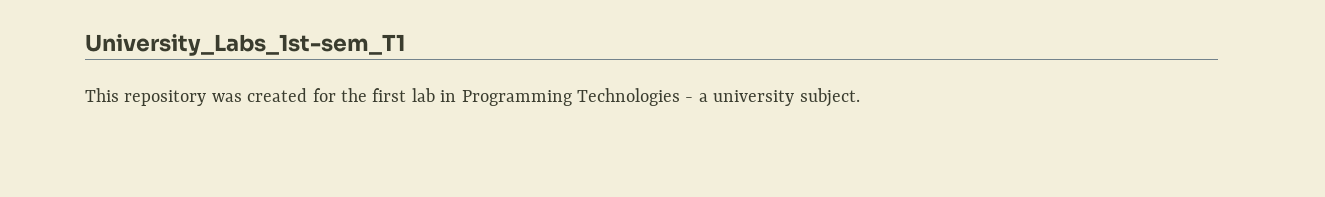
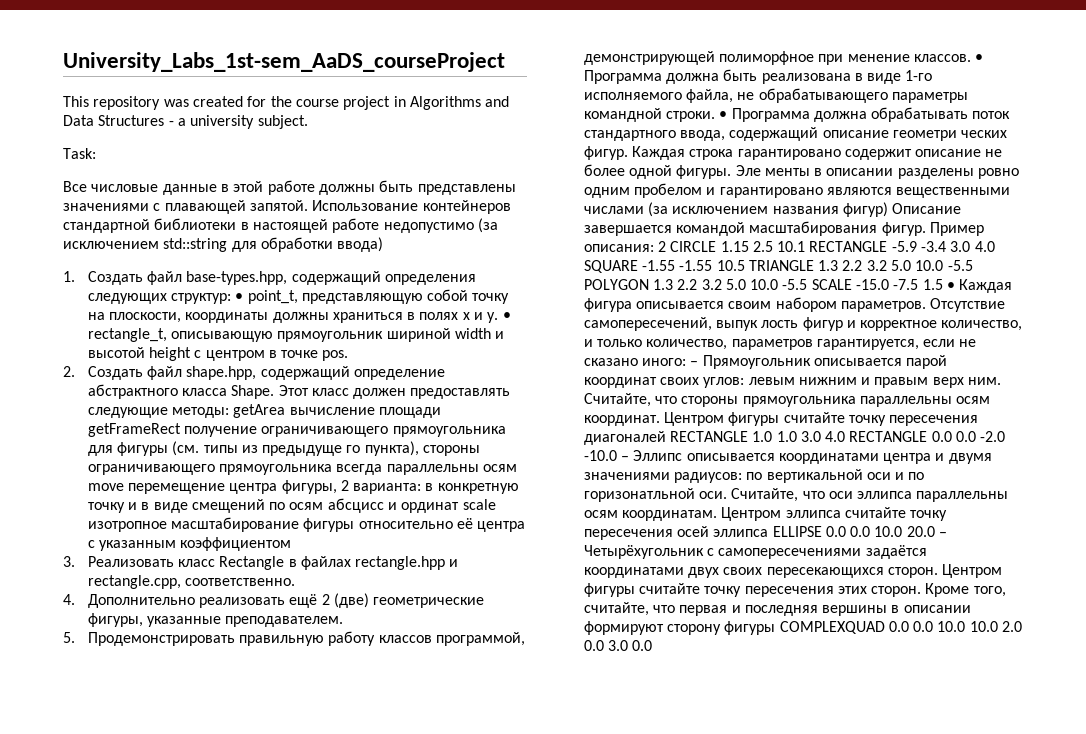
[85,34,405,56] University_Labs_1st-sem_T1 -> [63,52,505,72] University_Labs_1st-sem_AaDS_courseProject
[372,88,860,107] first lab in Programming Technologies - a university subject. -> [295,96,510,110] [63,115,308,129] [63,148,96,159] [63,180,516,195] [63,200,511,214] [63,218,498,233] [63,237,384,252] [63,271,476,285] [87,289,510,304] [87,312,511,323] [87,328,505,342] [87,347,349,361] [63,366,445,380] [87,384,511,399] [87,404,441,418] [87,423,506,437] [87,441,481,456] [87,464,517,475] [87,480,519,494] [87,498,496,513] [87,517,526,532] [87,537,292,551] [63,556,459,570] [87,575,295,589] [63,593,485,608] [87,613,344,627] [63,631,525,646] [583,51,984,65] [583,69,933,84] [583,88,968,103] [583,107,1011,122] [583,127,1008,141] [583,146,1003,160] [583,164,1020,179] [583,183,1011,198] [583,202,962,217] [583,221,984,236] [583,241,995,252] [583,260,973,273] [583,279,1013,293] [583,297,1006,312] [583,317,1023,331] [583,339,977,350] [583,355,948,369] [583,377,1002,388] [583,393,991,407] [583,412,979,426] [583,431,1006,445] [583,450,992,464] [583,469,925,483] [583,488,1009,502] [583,507,948,521] [583,526,948,540] [583,545,927,559] [583,564,1003,578] [583,583,1006,597] [583,602,971,616] [583,621,1023,635] [583,640,653,651] course project in Algorithms and Data Structures - a university subject. // Task: // Все числовые данные в этой работе должны быть представлены значениями с плавающей запятой. Использование контейнеров стандартной библиотеки в настоящей работе недопустимо (за исключением std::string для обработки ввода) // 1. Создать файл base-types.hpp, содержащий определения следующих структур: • point_t, представляющую собой точку на плоскости, координаты должны храниться в полях x и y. • rectangle_t, описывающую прямоугольник шириной width и высотой height с центром в точке pos. // 2. Создать файл shape.hpp, содержащий определение абстрактного класса Shape. Этот класс должен предоставлять следующие методы: getArea вычисление площади getFrameRect получение ограничивающего прямоугольника для фигуры (см. типы из предыдуще го пункта), стороны ограничивающего прямоугольника всегда параллельны осям move перемещение центра фигуры, 2 варианта: в конкретную точку и в виде смещений по осям абсцисс и ординат scale изотропное масштабирование фигуры относительно её центра с указанным коэффициентом // 3. Реализовать класс Rectangle в файлах rectangle.hpp и rectangle.cpp, соответственно. // 4. Дополнительно реализовать ещё 2 (две) геометрические фигуры, указанные преподавателем. // 5. Продемонстрировать правильную работу классов программой, демонстрирующей полиморфное при менение классов. • Программа должна быть реализована в виде 1-го исполняемого файла, не обрабатывающего параметры командной строки. • Программа должна обрабатывать поток стандартного ввода, содержащий описание геометри ческих фигур. Каждая строка гарантировано содержит описание не более одной фигуры. Эле менты в описании разделены ровно одним пробелом и гарантировано являются вещественными числами (за исключением названия фигур) Описание завершается командой масштабирования фигур. Пример описания: 2 CIRCLE 1.15 2.5 10.1 RECTANGLE -5.9 -3.4 3.0 4.0 SQUARE -1.55 -1.55 10.5 TRIANGLE 1.3 2.2 3.2 5.0 10.0 -5.5 POLYGON 1.3 2.2 3.2 5.0 10.0 -5.5 SCALE -15.0 -7.5 1.5 • Каждая фигура описывается своим набором параметров. Отсутствие самопересечений, выпук лость фигур и корректное количество, и только количество, параметров гарантируется, если не сказано иного: – Прямоугольник описывается парой координат своих углов: левым нижним и правым верх ним. Считайте, что стороны прямоугольника параллельны осям координат. Центром фигуры считайте точку пересечения диагоналей RECTANGLE 1.0 1.0 3.0 4.0 RECTANGLE 0.0 0.0 -2.0 -10.0 – Эллипс описывается координатами центра и двумя значениями радиусов: по вертикальной оси и по горизонатльной оси. Считайте, что оси эллипса параллельны осям координатам. Центром эллипса считайте точку пересечения осей эллипса ELLIPSE 0.0 0.0 10.0 20.0 – Четырёхугольник с самопересечениями задаётся координатами двух своих пересекающихся сторон. Центром фигуры считайте точку пересечения этих сторон. Кроме того, считайте, что первая и последняя вершины в описании формируют сторону фигуры COMPLEXQUAD 0.0 0.0 10.0 10.0 2.0 0.0 3.0 0.0

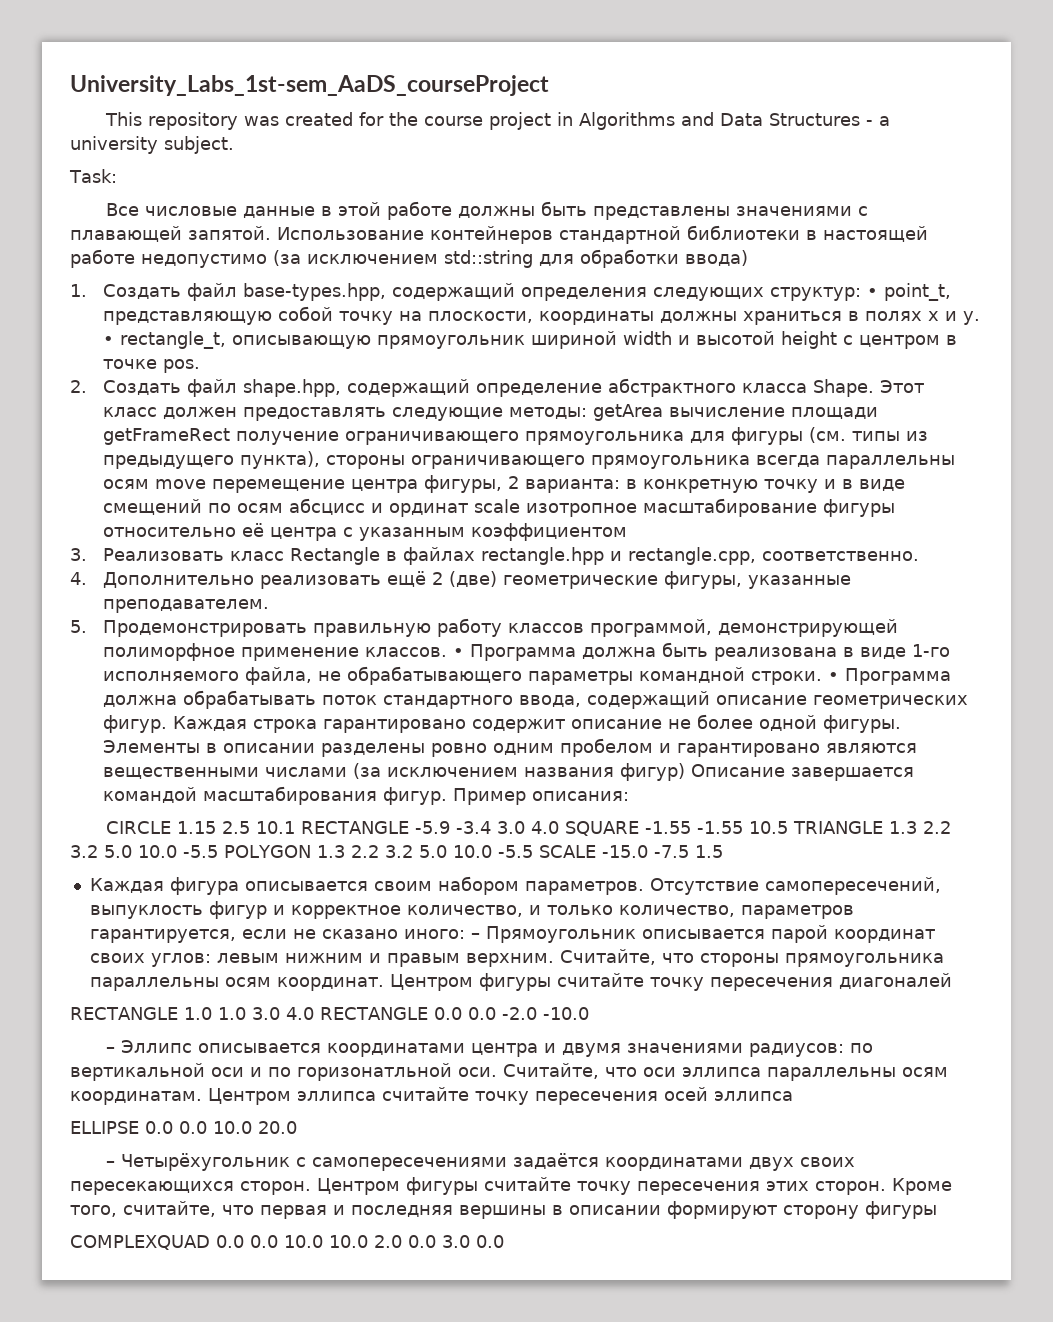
[262,445,361,456] предыдуще го -> [103,455,235,469] предыдущего
[818,54,910,65] при менение -> [241,647,360,661] применение
[892,130,1008,141] геометри ческих -> [813,695,969,709] геометрических
[735,165,810,176] Эле менты -> [103,740,201,753] Элементы
[657,241,666,252] 2 -> (630, 796) //
[947,282,956,290] • -> (723, 851) //
[715,320,799,331] выпук лость -> [89,905,203,919] выпуклость
[932,377,1002,388] верх ним. -> [465,953,554,967] верхним.
(666, 438) none -> (952, 981) //
(617, 455) none -> (589, 1013) //
(769, 533) none -> (793, 1096) //
(935, 531) none -> (297, 1127) //
(776, 628) none -> (937, 1210) //

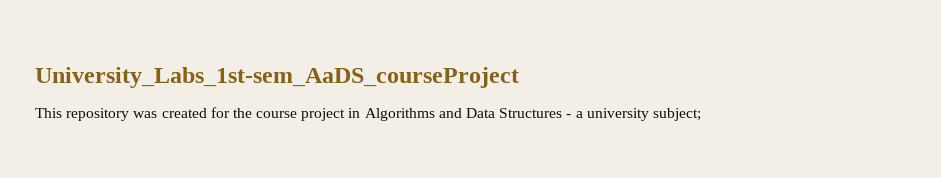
[164,136,234,154] [69,169,117,183] [105,201,868,220] [70,225,928,244] [70,249,748,268] [70,283,952,301] [103,306,981,325] [103,331,958,349] [103,359,201,373] [70,378,925,397] [103,404,879,421] [103,427,929,445] [103,451,956,469] [103,475,906,493] [103,498,896,517] [103,523,628,541] [70,547,920,565] [70,571,852,589] [103,599,270,613] [70,618,899,637] [103,642,951,661] [103,666,952,685] [103,690,969,709] [103,714,902,733] [103,738,918,757] [103,763,915,781] [103,786,630,805] [105,821,951,836] [70,845,723,858] [89,876,941,895] [89,901,854,919] [89,925,935,943] [89,949,944,967] [89,973,952,991] [70,1007,589,1020] [105,1040,873,1057] [70,1063,948,1081] [70,1087,793,1105] [70,1121,297,1134] [105,1153,855,1171] [70,1177,952,1195] [70,1201,937,1219] [70,1235,504,1250] subject. // Task: // Все числовые данные в этой работе должны быть представлены значениями с плавающей запятой. Использование контейнеров стандартной библиотеки в настоящей работе недопустимо (за исключением std::string для обработки ввода) // 1. Создать файл base-types.hpp, содержащий определения следующих структур: • point_t, представляющую собой точку на плоскости, координаты должны храниться в полях x и y. • rectangle_t, описывающую прямоугольник шириной width и высотой height с центром в точке pos. // 2. Создать файл shape.hpp, содержащий определение абстрактного класса Shape. Этот класс должен предоставлять следующие методы: getArea вычисление площади getFrameRect получение ограничивающего прямоугольника для фигуры (см. типы из предыдущего пункта), стороны ограничивающего прямоугольника всегда параллельны осям move перемещение центра фигуры, 2 варианта: в конкретную точку и в виде смещений по осям абсцисс и ординат scale изотропное масштабирование фигуры относительно её центра с указанным коэффициентом // 3. Реализовать класс Rectangle в файлах rectangle.hpp и rectangle.cpp, соответственно. // 4. Дополнительно реализовать ещё 2 (две) геометрические фигуры, указанные преподавателем. // 5. Продемонстрировать правильную работу классов программой, демонстрирующей полиморфное применение классов. • Программа должна быть реализована в виде 1-го исполняемого файла, не обрабатывающего параметры командной строки. • Программа должна обрабатывать поток стандартного ввода, содержащий описание геометрических фигур. Каждая строка гарантировано содержит описание не более одной фигуры. Элементы в описании разделены ровно одним пробелом и гарантировано являются вещественными числами (за исключением названия фигур) Описание завершается командой масштабирования фигур. Пример описания: // CIRCLE 1.15 2.5 10.1 RECTANGLE -5.9 -3.4 3.0 4.0 SQUARE -1.55 -1.55 10.5 TRIANGLE 1.3 2.2 3.2 5.0 10.0 -5.5 POLYGON 1.3 2.2 3.2 5.0 10.0 -5.5 SCALE -15.0 -7.5 1.5 // Каждая фигура описывается своим набором параметров. Отсутствие самопересечений, выпуклость фигур и корректное количество, и только количество, параметров гарантируется, если не сказано иного: – Прямоугольник описывается парой координат своих углов: левым нижним и правым верхним. Считайте, что стороны прямоугольника параллельны осям координат. Центром фигуры считайте точку пересечения диагоналей // RECTANGLE 1.0 1.0 3.0 4.0 RECTANGLE 0.0 0.0 -2.0 -10.0 // – Эллипс описывается координатами центра и двумя значениями радиусов: по вертикальной оси и по горизонатльной оси. Считайте, что оси эллипса параллельны осям координатам. Центром эллипса считайте точку пересечения осей эллипса // ELLIPSE 0.0 0.0 10.0 20.0 // – Четырёхугольник с самопересечениями задаётся координатами двух своих пересекающихся сторон. Центром фигуры считайте точку пересечения этих сторон. Кроме того, считайте, что первая и последняя вершины в описании формируют сторону фигуры // COMPLEXQUAD 0.0 0.0 10.0 10.0 2.0 0.0 3.0 0.0 -> [652,108,701,121] subject;

